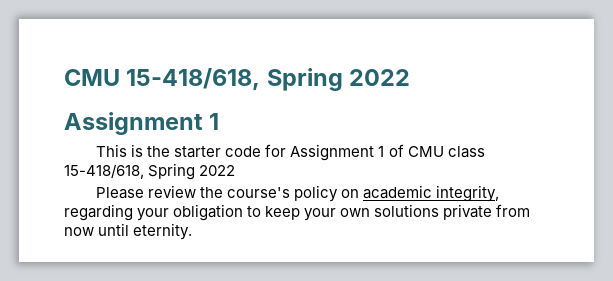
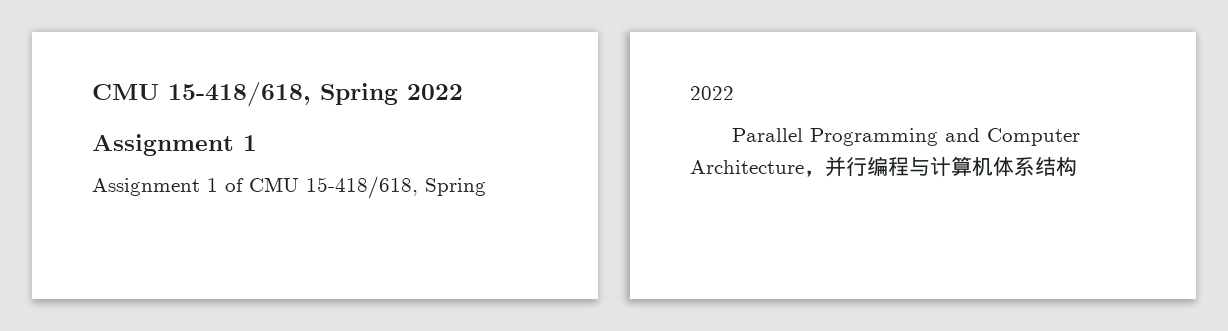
[96,144,287,158] This is the starter code for -> (257, 143) none
[447,146,485,158] [64,163,236,180] [96,185,500,202] [64,204,531,221] [64,223,193,240] class 15-418/618, Spring 2022 // Please review the course's policy on academic integrity, regarding your obligation to keep your own solutions private from now until eternity. -> [306,176,486,199] [690,86,734,100] [731,128,1080,146] [690,156,1077,177] 15-418/618, Spring 2022 // Parallel Programming and Computer Architecture，并行编程与计算机体系结构

